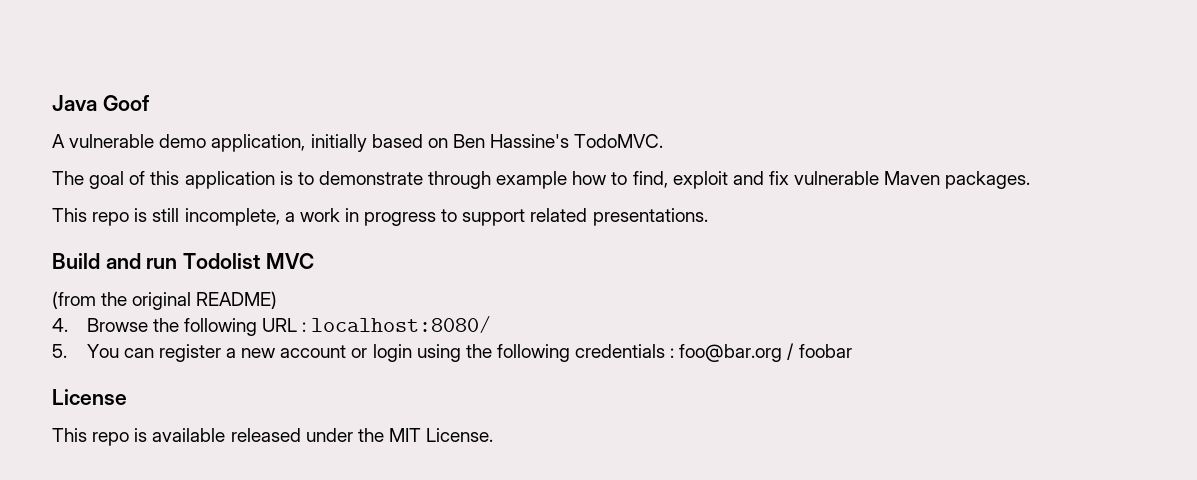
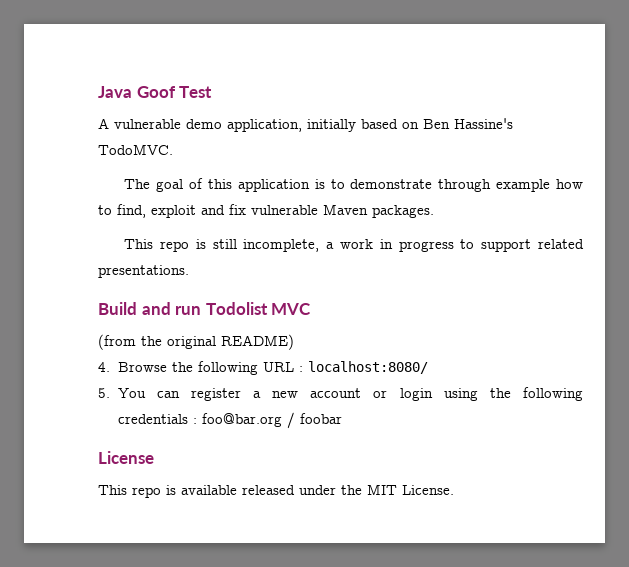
(149, 103) none -> [179,86,213,98] Test

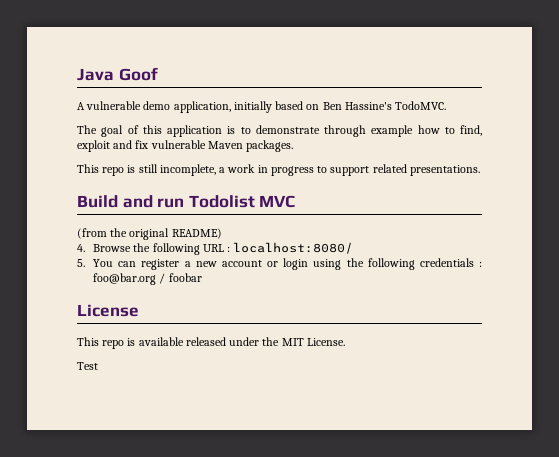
[179,86,213,98] Test -> (158, 74) none
(454, 490) none -> [77,362,98,370] // Test

